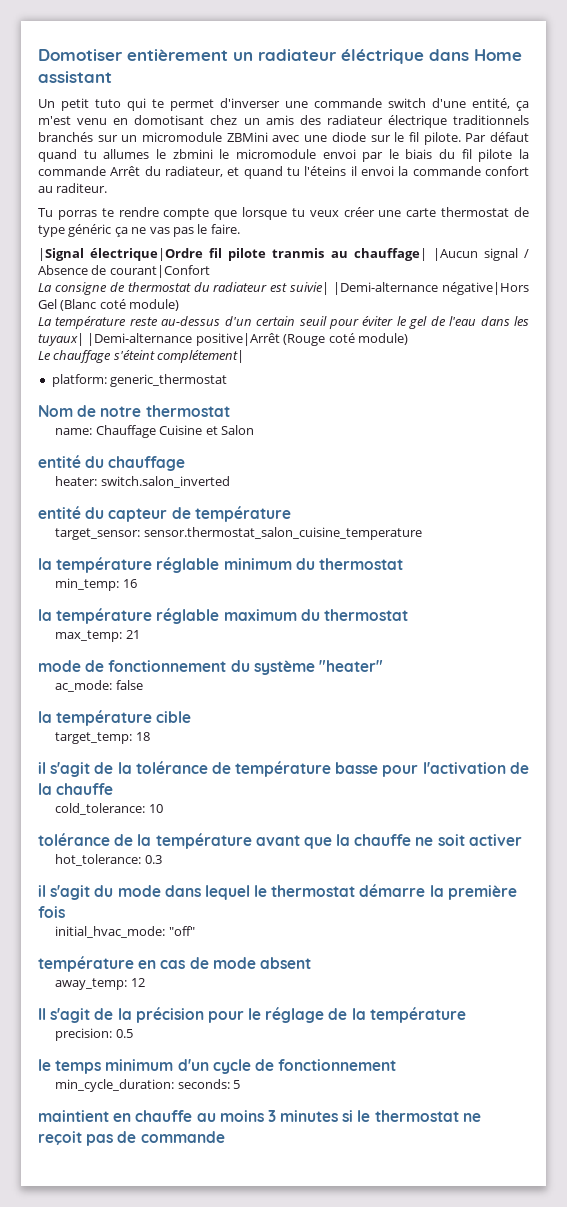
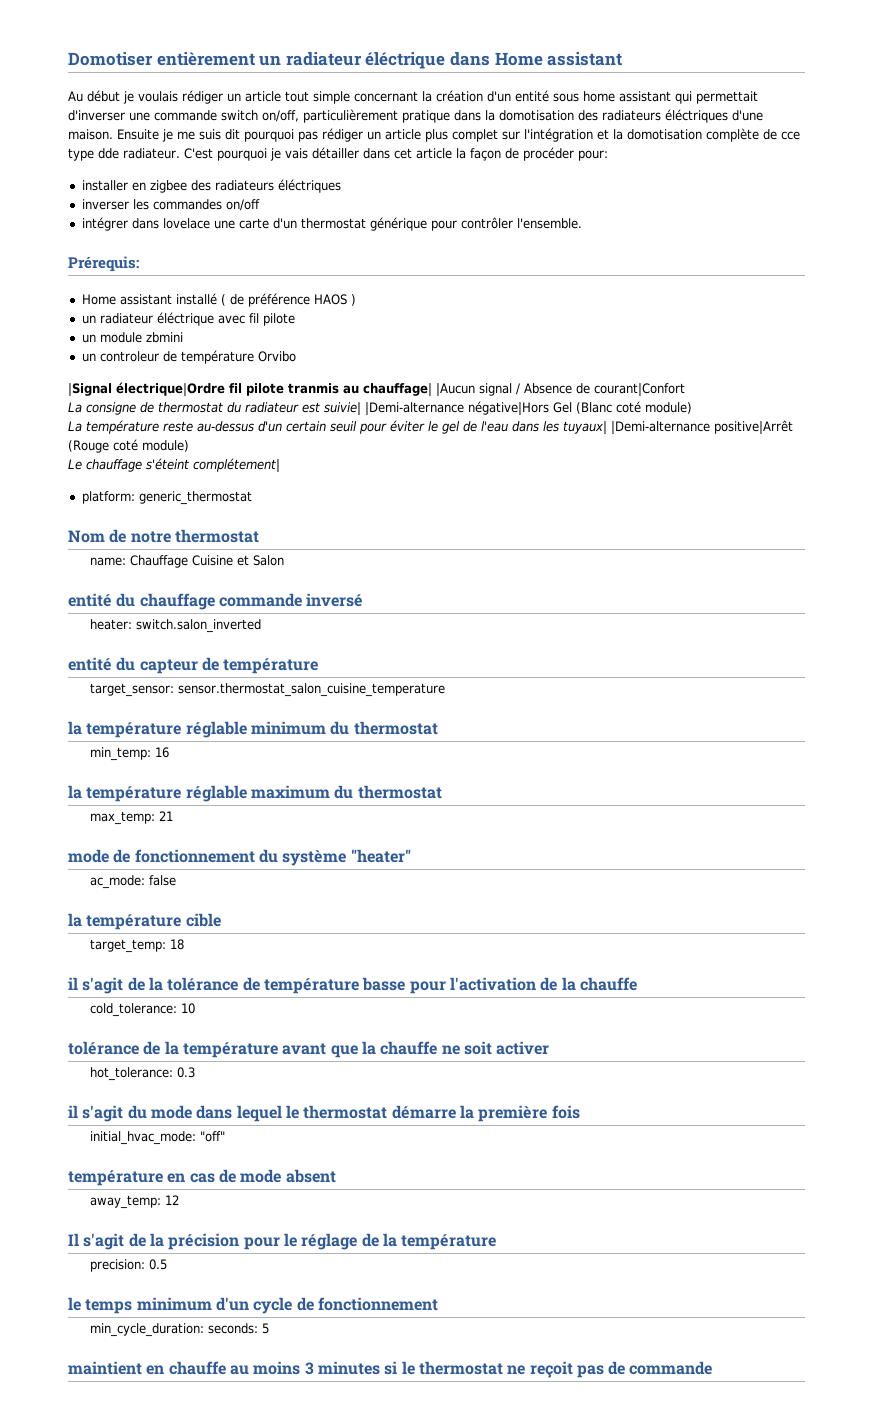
[38,98,529,111] [38,115,529,128] [38,132,529,145] [38,149,530,162] [38,166,529,179] [38,183,108,193] [38,207,530,220] [38,224,240,237] Un petit tuto qui te permet d'inverser une commande switch d'une entité, ça m'est venu en domotisant chez un amis des radiateur électrique traditionnels branchés sur un micromodule ZBMini avec une diode sur le fil pilote. Par défaut quand tu allumes le zbmini le micromodule envoi par le biais du fil pilote la commande Arrêt du radiateur, et quand tu l'éteins il envoi la commande confort au raditeur. // Tu porras te rendre compte que lorsque tu veux créer une carte thermostat de type généric ça ne vas pas le faire. -> [68,90,758,104] [68,109,763,123] [68,128,800,142] [68,147,608,161] [81,179,341,193] [81,199,260,211] [81,217,582,231] [68,256,139,272] [81,293,356,307] [81,312,295,326] [81,332,183,343] [81,350,296,364] Au début je voulais rédiger un article tout simple concernant la création d'un entité sous home assistant qui permettait d'inverser une commande switch on/off, particulièrement pratique dans la domotisation des radiateurs éléctriques d'une maison. Ensuite je me suis dit pourquoi pas rédiger un article plus complet sur l'intégration et la domotisation complète de cce type dde radiateur. C'est pourquoi je vais détailler dans cet article la façon de procéder pour: // installer en zigbee des radiateurs éléctriques // inverser les commandes on/off // intégrer dans lovelace une carte d'un thermostat générique pour contrôler l'ensemble. // Prérequis: // Home assistant installé ( de préférence HAOS ) // un radiateur éléctrique avec fil pilote // un module zbmini // un controleur de température Orvibo
(186, 463) none -> [218,593,364,607] commande inversé

